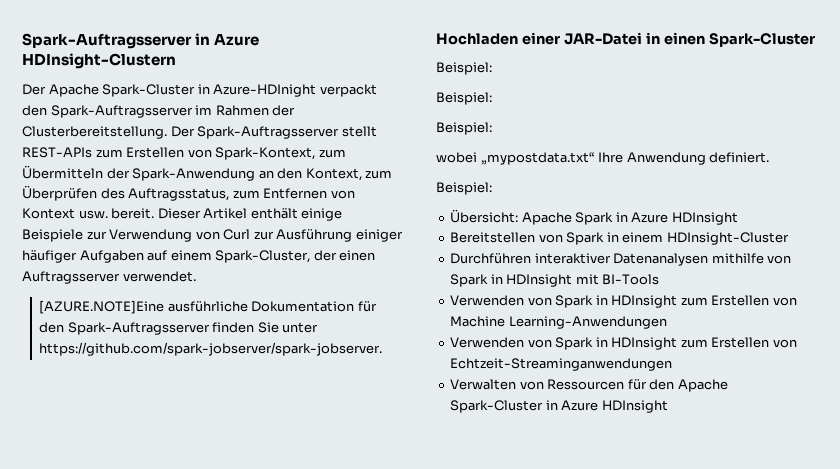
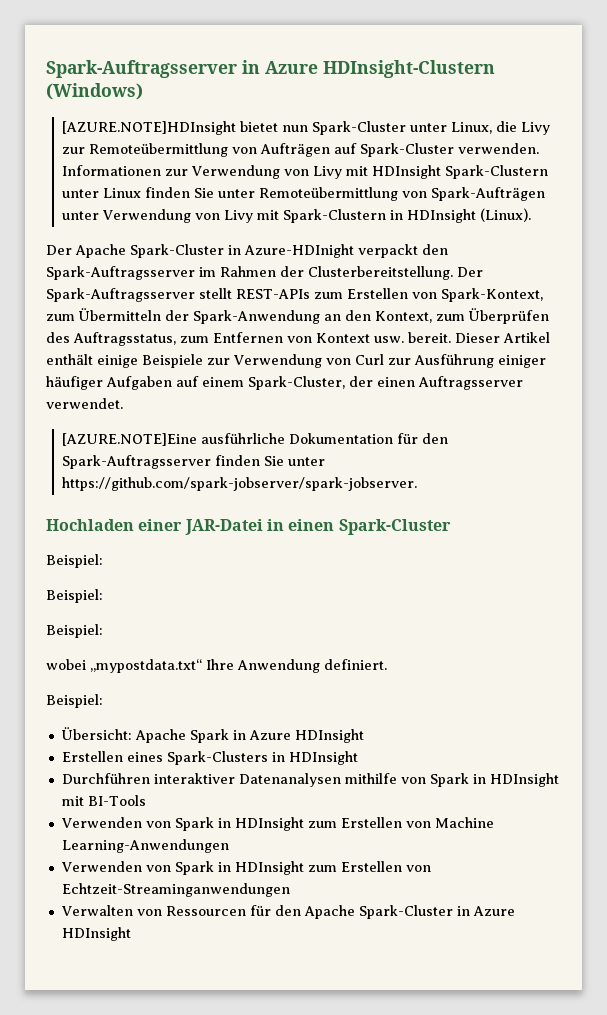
(176, 61) none -> [46,83,143,100] [62,121,551,135] [62,143,540,157] [62,165,549,179] [62,187,546,201] [62,208,532,223] (Windows) // [AZURE.NOTE]HDInsight bietet nun Spark-Cluster unter Linux, die Livy zur Remoteübermittlung von Aufträgen auf Spark-Cluster verwenden. Informationen zur Verwendung von Livy mit HDInsight Spark-Clustern unter Linux finden Sie unter Remoteübermittlung von Spark-Aufträgen unter Verwendung von Livy mit Spark-Clustern in HDInsight (Linux).
[450,232,789,245] Bereitstellen von Spark in einem HDInsight-Cluster -> [61,751,358,765] Erstellen eines Spark-Clusters in HDInsight

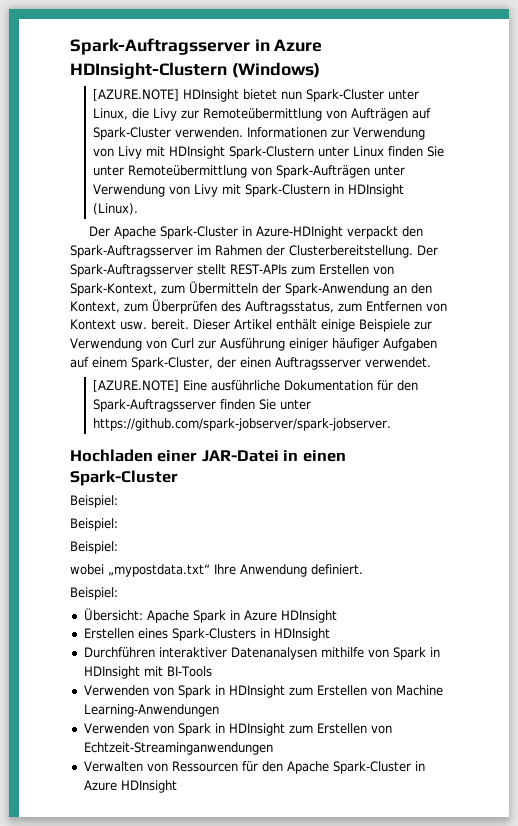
[62,121,237,135] [AZURE.NOTE]HDInsight -> [92,89,239,102] [AZURE.NOTE] HDInsight
[62,433,198,446] [AZURE.NOTE]Eine -> [92,380,207,392] [AZURE.NOTE] Eine

